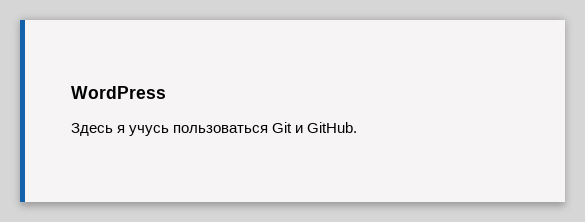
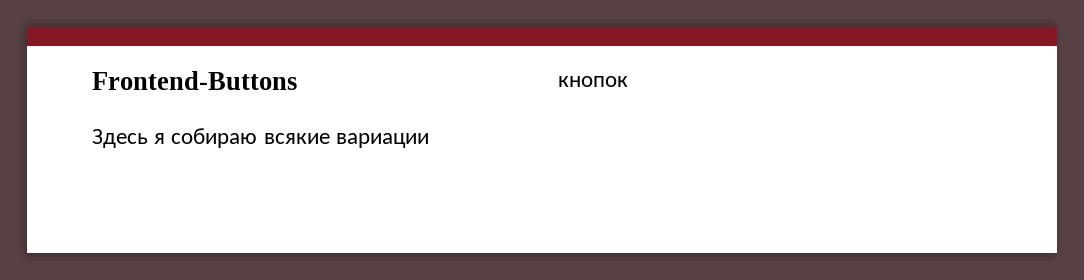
[71,86,166,99] WordPress -> [92,71,297,90] Frontend-Buttons
[129,122,358,136] учусь пользоваться Git и GitHub. -> [171,128,429,148] [558,76,628,87] собираю всякие вариации кнопок

